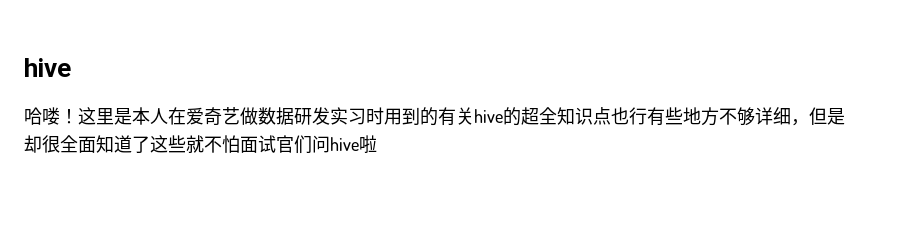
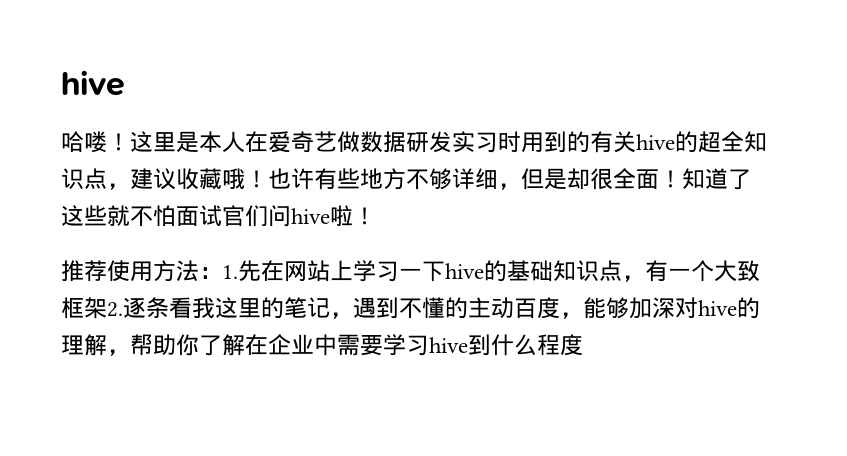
[611,107,647,125] 也行 -> [107,168,314,190] ，建议收藏哦！也许
(96, 144) none -> [659,170,682,188] ！
(377, 144) none -> [353,207,376,225] [61,260,760,282] [61,297,760,319] [61,334,583,356] ！ // 推荐使用方法：1.先在网站上学习一下hive的基础知识点，有一个大致框架2.逐条看我这里的笔记，遇到不懂的主动百度，能够加深对hive的理解，帮助你了解在企业中需要学习hive到什么程度

